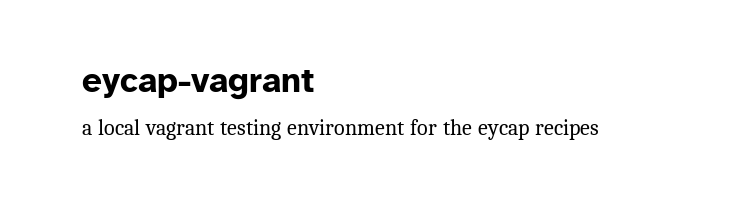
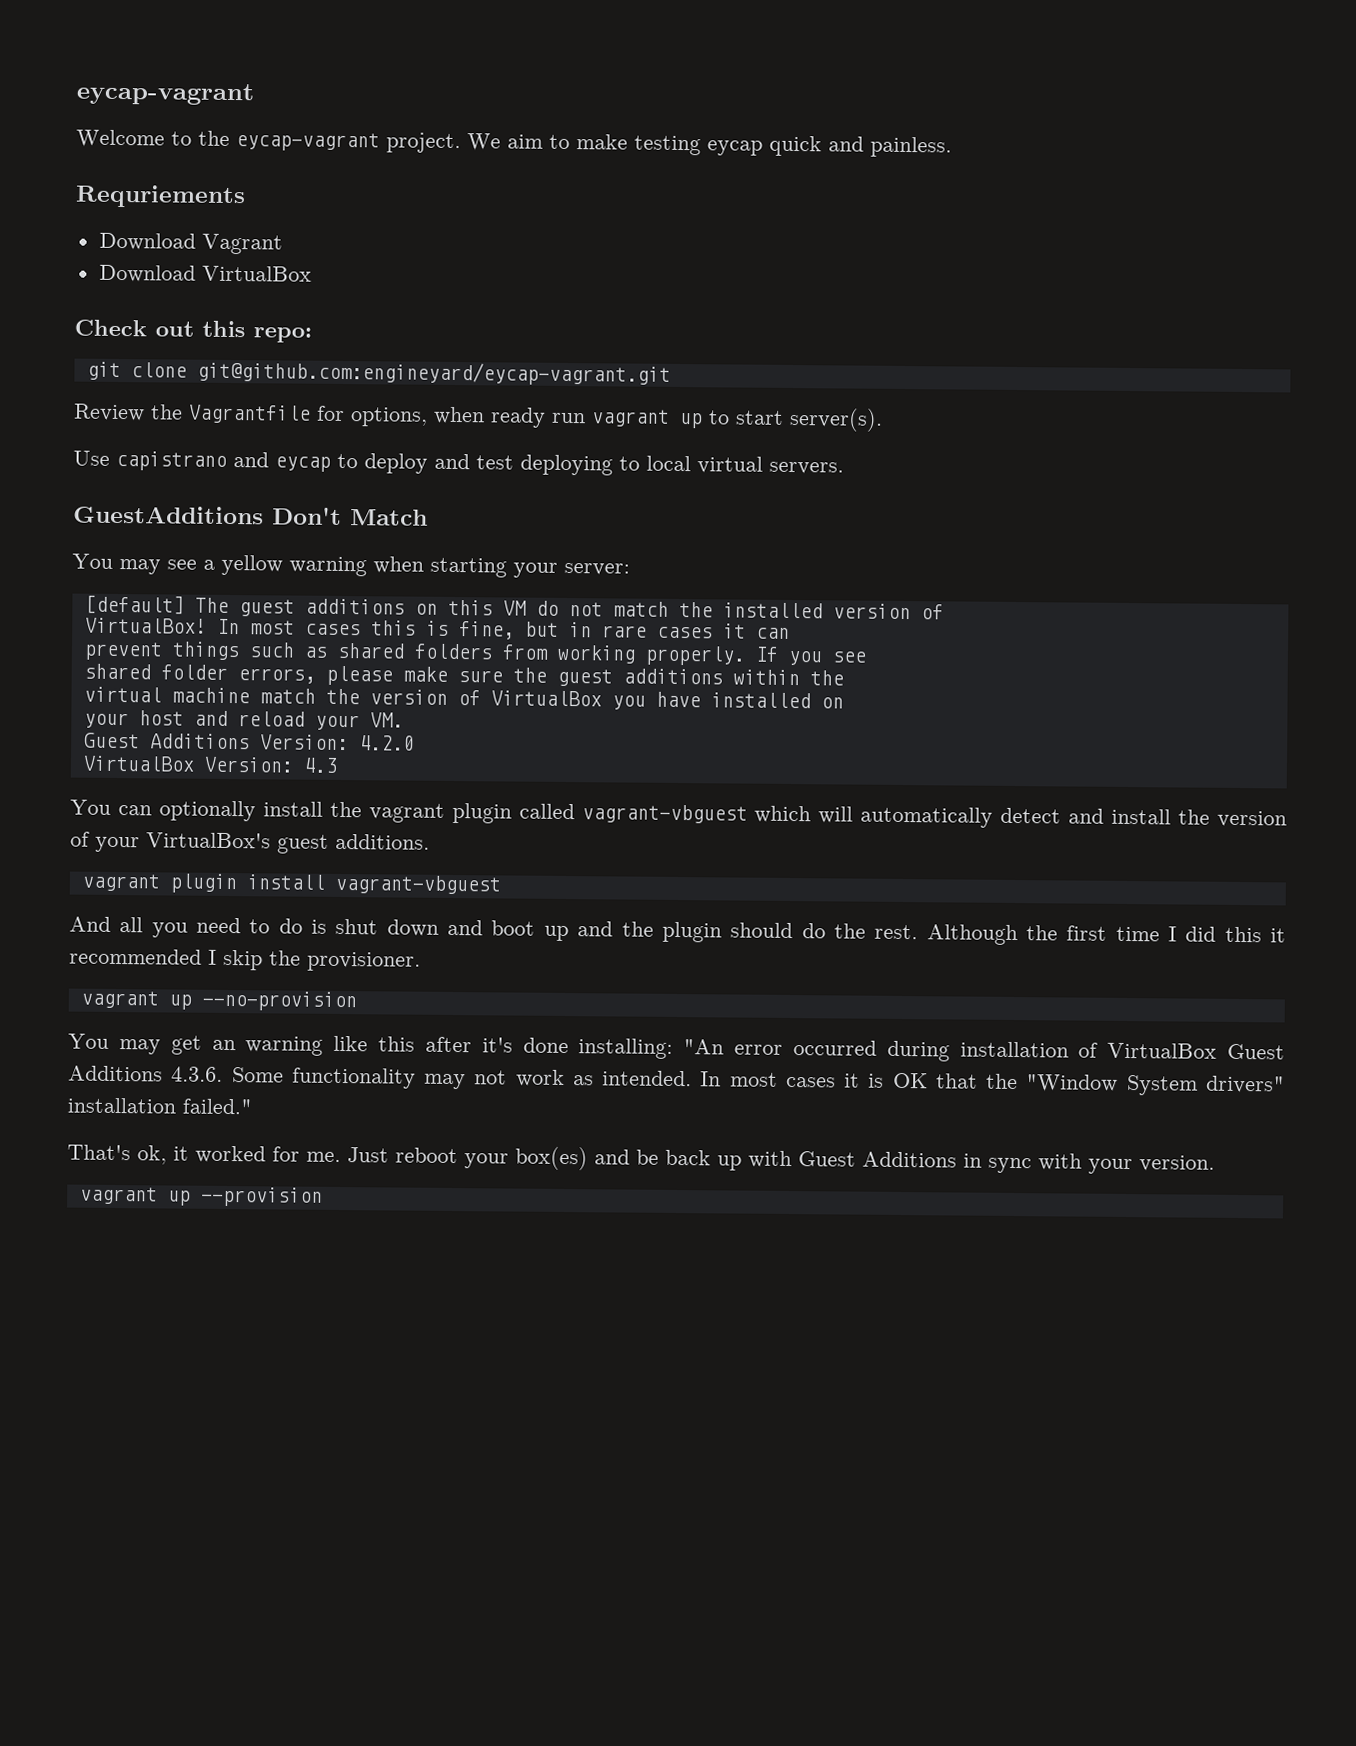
[82,119,599,140] a local vagrant testing environment for the eycap recipes -> [76,129,952,158] [75,184,246,209] [98,232,283,255] [98,264,312,283] [74,319,312,343] [86,360,671,386] [74,403,883,432] [73,450,844,476] [73,505,428,526] [72,553,630,578] [84,594,944,620] [84,617,790,640] [83,641,866,666] [83,663,844,687] [83,686,844,710] [83,710,404,731] [83,732,415,751] [82,755,338,773] [70,799,1287,828] [70,831,430,854] [81,873,501,895] [69,916,1286,946] [69,948,421,972] [80,990,357,1012] [68,1033,1285,1062] [68,1065,1286,1096] [67,1097,252,1115] [67,1144,1215,1175] [79,1186,323,1207] Welcome to the eycap-vagrant project. We aim to make testing eycap quick and painless. // Requriements // Download Vagrant // Download VirtualBox // Check out this repo: // git clone git@github.com:engineyard/eycap-vagrant.git // Review the Vagrantfile for options, when ready run vagrant up to start server(s). // Use capistrano and eycap to deploy and test deploying to local virtual servers. // GuestAdditions Don't Match // You may see a yellow warning when starting your server: // [default] The guest additions on this VM do not match the installed version of // VirtualBox! In most cases this is fine, but in rare cases it can // prevent things such as shared folders from working properly. If you see // shared folder errors, please make sure the guest additions within the // virtual machine match the version of VirtualBox you have installed on // your host and reload your VM. // Guest Additions Version: 4.2.0 // VirtualBox Version: 4.3 // You can optionally install the vagrant plugin called vagrant-vbguest which will automatically detect and install the version of your VirtualBox's guest additions. // vagrant plugin install vagrant-vbguest // And all you need to do is shut down and boot up and the plugin should do the rest. Although the first time I did this it recommended I skip the provisioner. // vagrant up --no-provision // You may get an warning like this after it's done installing: "An error occurred during installation of VirtualBox Guest Additions 4.3.6. Some functionality may not work as intended. In most cases it is OK that the "Window System drivers" installation failed." // That's ok, it worked for me. Just reboot your box(es) and be back up with Guest Additions in sync with your version. // vagrant up --provision

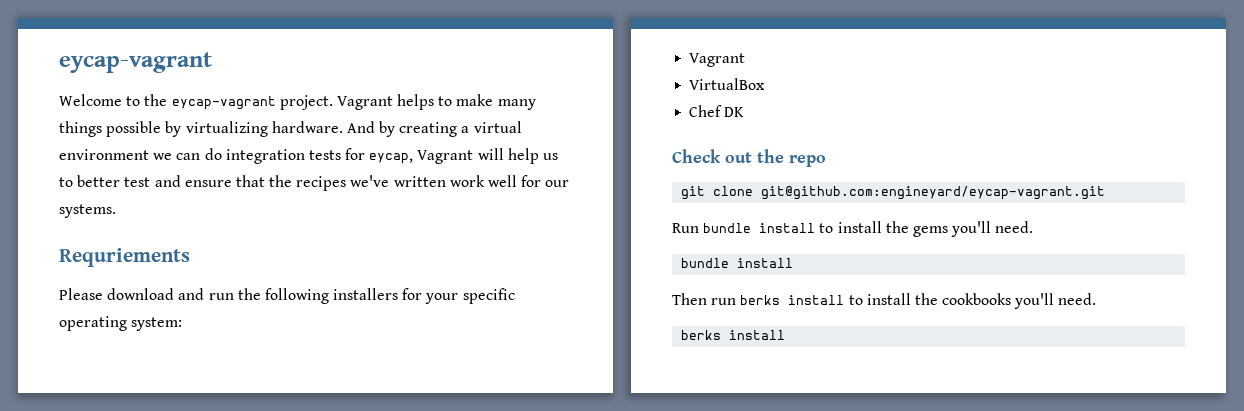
[467,133,952,158] [75,184,246,209] [98,232,196,251] We aim to make testing eycap quick and painless. // Requriements // Download -> [336,94,536,110] [59,121,522,137] [59,148,559,164] [59,175,570,191] [59,204,116,218] [59,248,190,267] [59,288,515,304] [59,316,183,331] Vagrant helps to make many things possible by virtualizing hardware. And by creating a virtual environment we can do integration tests for eycap, Vagrant will help us to better test and ensure that the recipes we've written work well for our systems. // Requriements // Please download and run the following installers for your specific operating system: //
[98,264,312,283] Download VirtualBox -> [689,78,766,90] [689,105,745,117] VirtualBox // Chef DK
[202,320,312,343] this repo: -> [757,149,826,167] the repo
[74,403,883,432] [73,450,844,476] [73,505,428,526] [72,553,630,578] [84,594,944,620] [84,617,790,640] [83,641,866,666] [83,663,844,687] [83,686,844,710] [83,710,404,731] [83,732,415,751] [82,755,338,773] [70,799,1287,828] [70,831,430,854] [81,873,501,895] [69,916,1286,946] [69,948,421,972] [80,990,357,1012] [68,1033,1285,1062] [68,1065,1286,1096] [67,1097,252,1115] [67,1144,1215,1175] [79,1186,323,1207] Review the Vagrantfile for options, when ready run vagrant up to start server(s). // Use capistrano and eycap to deploy and test deploying to local virtual servers. // GuestAdditions Don't Match // You may see a yellow warning when starting your server: // [default] The guest additions on this VM do not match the installed version of // VirtualBox! In most cases this is fine, but in rare cases it can // prevent things such as shared folders from working properly. If you see // shared folder errors, please make sure the guest additions within the // virtual machine match the version of VirtualBox you have installed on // your host and reload your VM. // Guest Additions Version: 4.2.0 // VirtualBox Version: 4.3 // You can optionally install the vagrant plugin called vagrant-vbguest which will automatically detect and install the version of your VirtualBox's guest additions. // vagrant plugin install vagrant-vbguest // And all you need to do is shut down and boot up and the plugin should do the rest. Although the first time I did this it recommended I skip the provisioner. // vagrant up --no-provision // You may get an warning like this after it's done installing: "An error occurred during installation of VirtualBox Guest Additions 4.3.6. Some functionality may not work as intended. In most cases it is OK that the "Window System drivers" installation failed." // That's ok, it worked for me. Just reboot your box(es) and be back up with Guest Additions in sync with your version. // vagrant up --provision -> [672,221,1034,237] [681,258,794,268] [672,293,1097,309] [681,330,786,340] Run bundle install to install the gems you'll need. // bundle install // Then run berks install to install the cookbooks you'll need. // berks install

